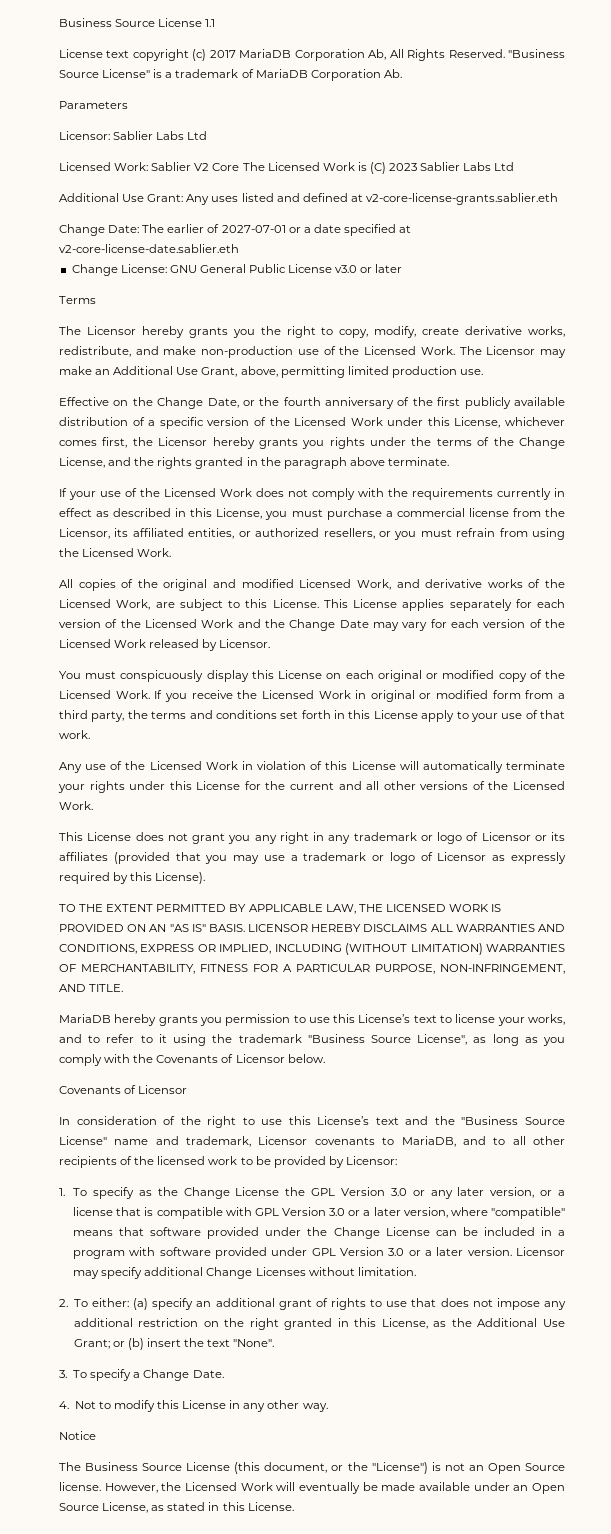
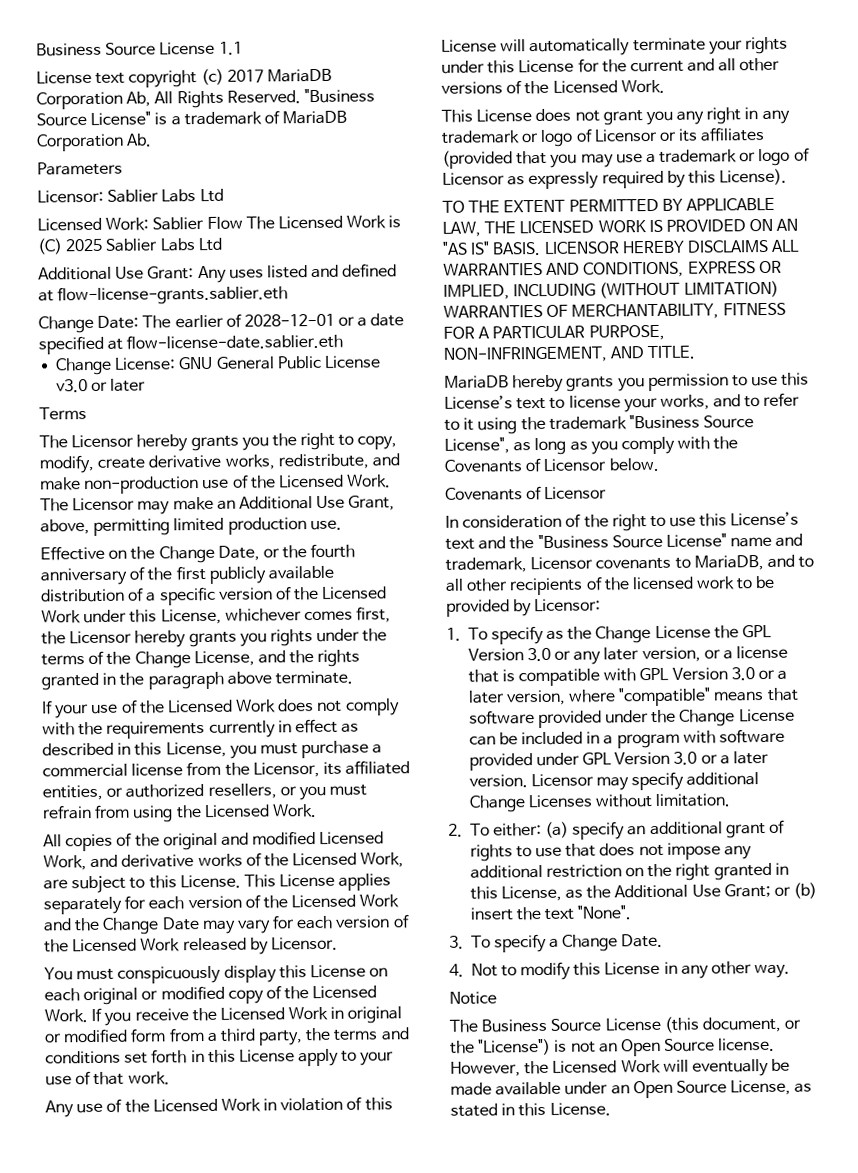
[194,163,240,171] V2 Core -> [206,216,243,229] Flow
[389,163,418,171] 2023 -> [65,238,103,252] 2025
[365,193,558,205] v2-core-license-grants.sablier.eth -> [57,285,289,306] flow-license-grants.sablier.eth
[221,225,286,233] 2027-07-01 -> [243,313,335,327] 2028-12-01
[59,244,239,253] v2-core-license-date.sablier.eth -> [126,333,344,350] flow-license-date.sablier.eth

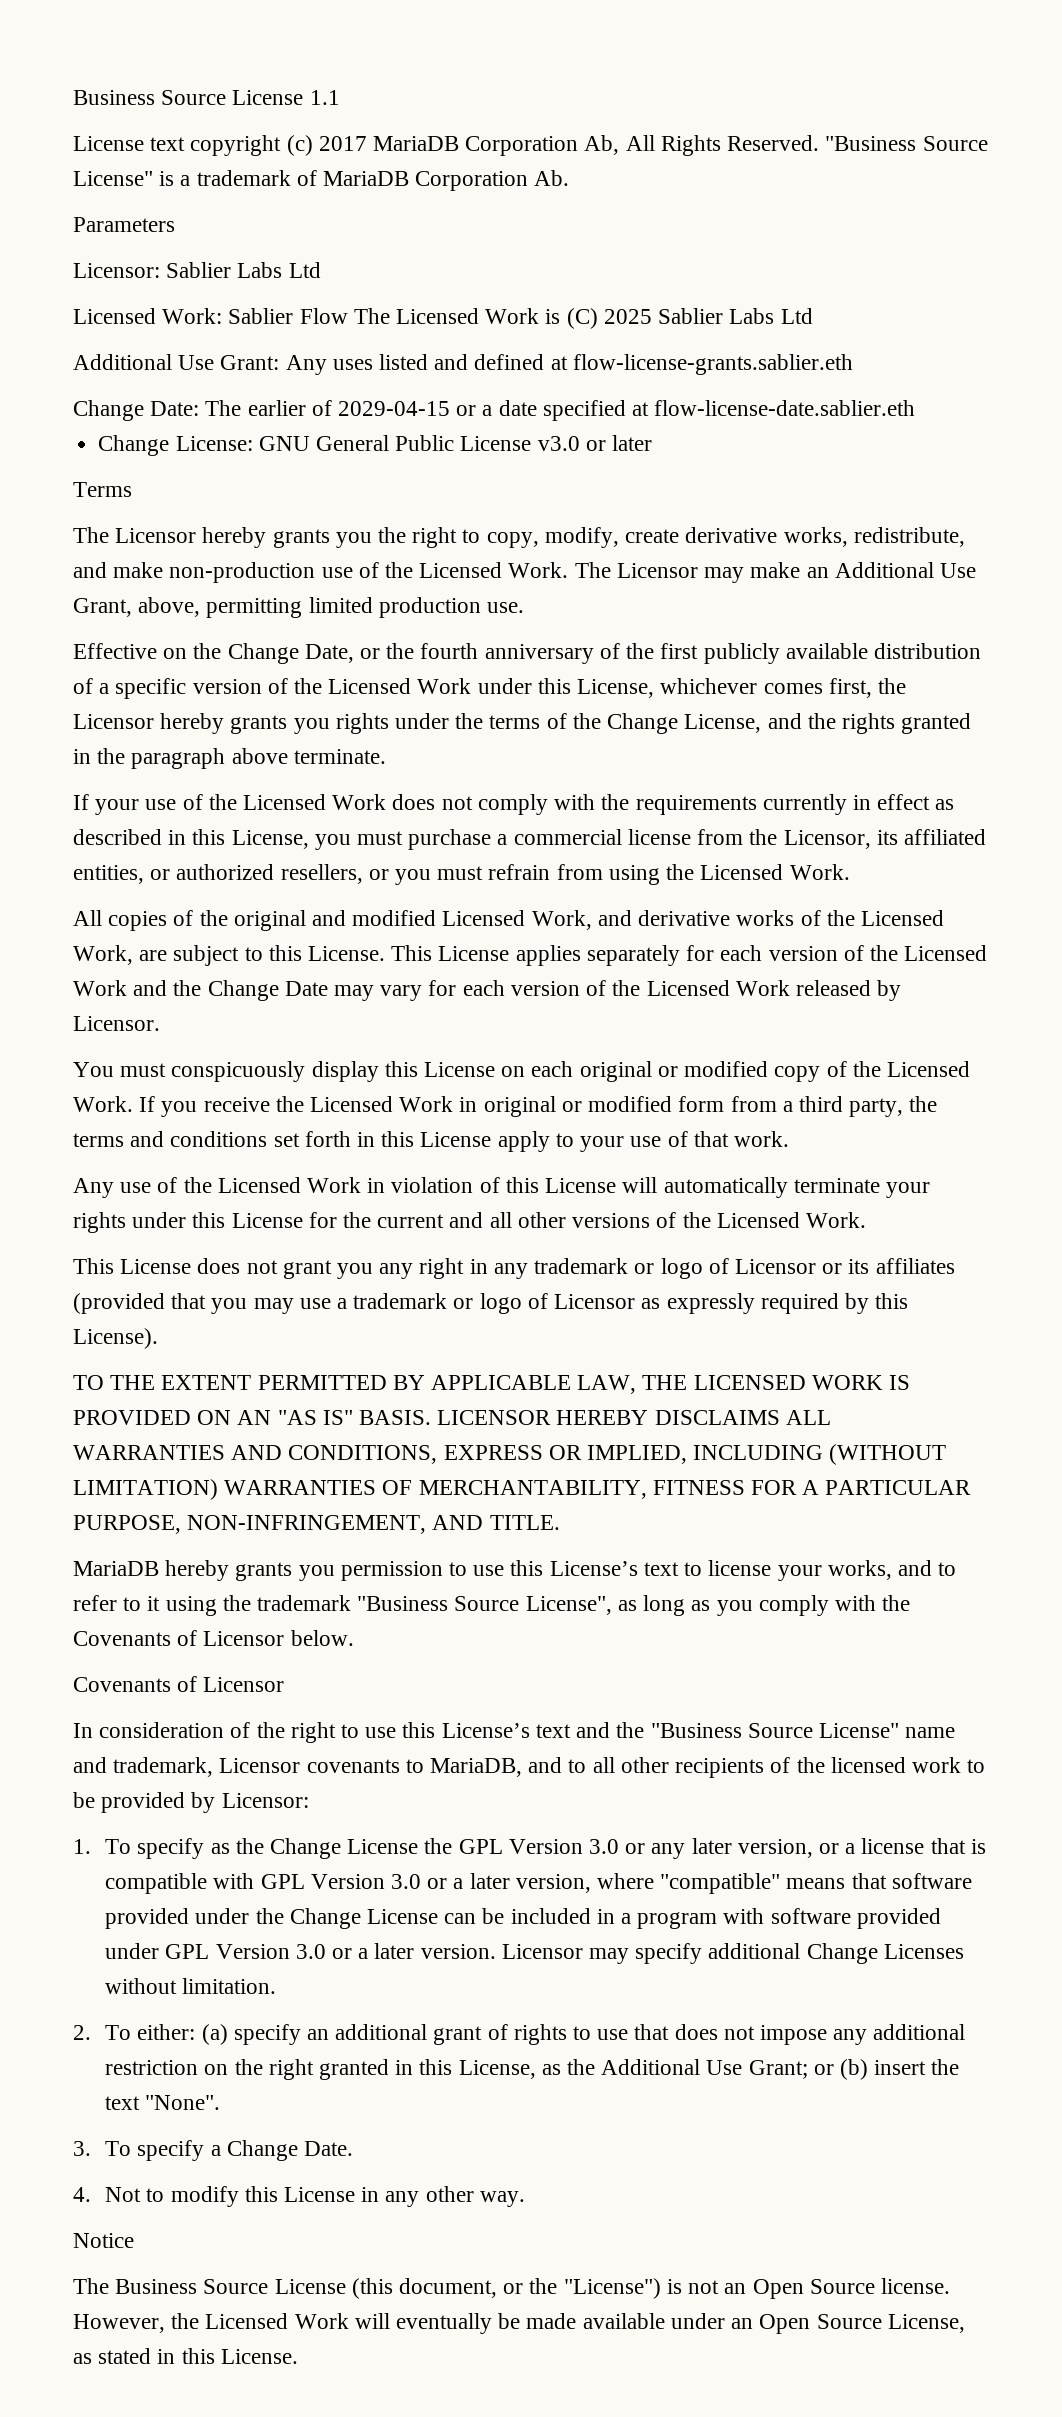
[243,313,335,327] 2028-12-01 -> [338,401,451,416] 2029-04-15

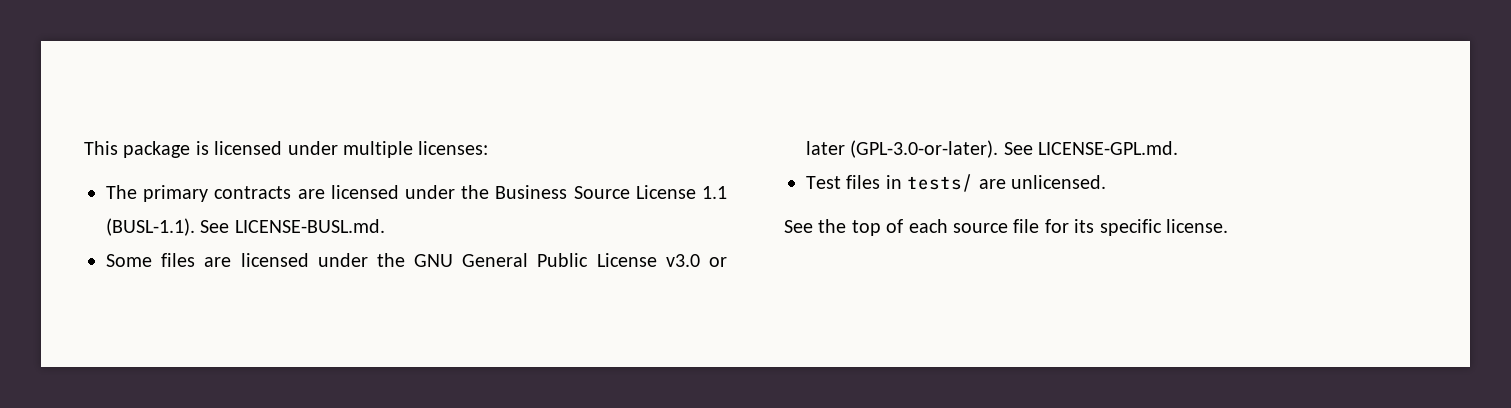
[73,90,340,105] [73,135,988,156] [73,170,570,191] [73,217,175,232] [73,262,321,278] [73,308,813,329] [73,354,853,375] [73,400,916,421] [98,435,253,456] Business Source License 1.1 // License text copyright (c) 2017 MariaDB Corporation Ab, All Rights Reserved. "Business Source License" is a trademark of MariaDB Corporation Ab. // Parameters // Licensor: Sablier Labs Ltd // Licensed Work: Sablier Flow The Licensed Work is (C) 2025 Sablier Labs Ltd // Additional Use Grant: Any uses listed and defined at flow-license-grants.sablier.eth // Change Date: The earlier of 2029-04-15 or a date specified at flow-license-date.sablier.eth // Change License: -> [84,141,489,158] [106,185,727,202] [106,218,385,236] [106,253,405,267] This package is licensed under multiple licenses: // The primary contracts are licensed under the Business Source License 1.1 (BUSL-1.1). See LICENSE-BUSL.md. // Some files are licensed under the
[73,482,132,497] [73,527,965,548] [73,562,976,583] [73,597,525,618] [73,643,981,664] [73,678,906,699] [73,713,972,734] [73,748,386,769] [73,794,955,815] [73,829,986,850] [73,864,850,885] [73,910,944,931] [73,945,988,966] [73,980,902,1001] [73,1016,160,1031] [73,1061,970,1082] [73,1096,938,1117] [73,1131,789,1152] [73,1177,930,1198] [73,1212,866,1233] [73,1258,955,1279] [73,1293,909,1314] [73,1328,158,1349] [73,1375,911,1394] [73,1410,831,1425] [73,1444,947,1465] [73,1479,972,1500] [73,1515,560,1534] [73,1560,957,1581] [73,1595,911,1616] [73,1630,354,1646] [73,1676,285,1692] [73,1722,956,1743] [73,1757,986,1778] [73,1792,309,1813] [73,1838,986,1859] [105,1873,972,1894] [105,1908,941,1929] [105,1943,964,1964] [105,1978,277,1994] [73,2024,966,2045] [105,2059,960,2080] [105,2095,221,2110] [73,2140,353,2161] [73,2186,525,2207] [73,2233,134,2248] [73,2278,950,2299] [73,2313,965,2334] [73,2348,298,2364] // Terms // The Licensor hereby grants you the right to copy, modify, create derivative works, redistribute, and make non-production use of the Licensed Work. The Licensor may make an Additional Use Grant, above, permitting limited production use. // Effective on the Change Date, or the fourth anniversary of the first publicly available distribution of a specific version of the Licensed Work under this License, whichever comes first, the Licensor hereby grants you rights under the terms of the Change License, and the rights granted in the paragraph above terminate. // If your use of the Licensed Work does not comply with the requirements currently in effect as described in this License, you must purchase a commercial license from the Licensor, its affiliated entities, or authorized resellers, or you must refrain from using the Licensed Work. // All copies of the original and modified Licensed Work, and derivative works of the Licensed Work, are subject to this License. This License applies separately for each version of the Licensed Work and the Change Date may vary for each version of the Licensed Work released by Licensor. // You must conspicuously display this License on each original or modified copy of the Licensed Work. If you receive the Licensed Work in original or modified form from a third party, the terms and conditions set forth in this License apply to your use of that work. // Any use of the Licensed Work in violation of this License will automatically terminate your rights under this License for the current and all other versions of the Licensed Work. // This License does not grant you any right in any trademark or logo of Licensor or its affiliates (provided that you may use a trademark or logo of Licensor as expressly required by this License). // TO THE EXTENT PERMITTED BY APPLICABLE LAW, THE LICENSED WORK IS PROVIDED ON AN "AS IS" BASIS. LICENSOR HEREBY DISCLAIMS ALL WARRANTIES AND CONDITIONS, EXPRESS OR IMPLIED, INCLUDING (WITHOUT LIMITATION) WARRANTIES OF MERCHANTABILITY, FITNESS FOR A PARTICULAR PURPOSE, NON-INFRINGEMENT, AND TITLE. // MariaDB hereby grants you permission to use this License’s text to license your works, and to refer to it using the trademark "Business Source License", as long as you comply with the Covenants of Licensor below. // Covenants of Licensor // In consideration of the right to use this License’s text and the "Business Source License" name and trademark, Licensor covenants to MariaDB, and to all other recipients of the licensed work to be provided by Licensor: // 1. To specify as the Change License the GPL Version 3.0 or any later version, or a license that is compatible with GPL Version 3.0 or a later version, where "compatible" means that software provided under the Change License can be included in a program with software provided under GPL Version 3.0 or a later version. Licensor may specify additional Change Licenses without limitation. // 2. To either: (a) specify an additional grant of rights to use that does not impose any additional restriction on the right granted in this License, as the Additional Use Grant; or (b) insert the text "None". // 3. To specify a Change Date. // 4. Not to modify this License in any other way. // Notice // The Business Source License (this document, or the "License") is not an Open Source license. However, the Licensed Work will eventually be made available under an Open Source License, as stated in this License. -> [850,140,1179,158] [806,174,1106,192] [784,219,1228,236] (GPL-3.0-or-later). See LICENSE-GPL.md. // Test files in tests/ are unlicensed. // See the top of each source file for its specific license.

